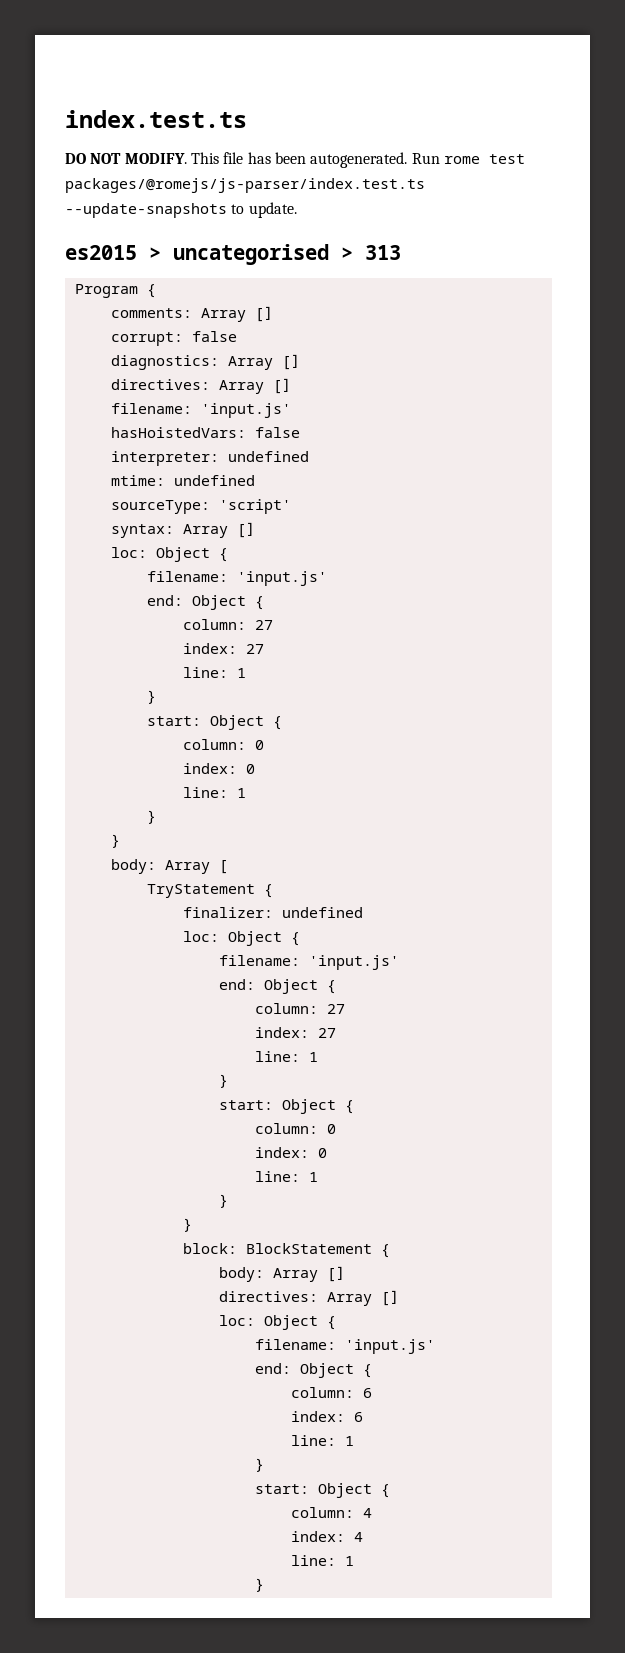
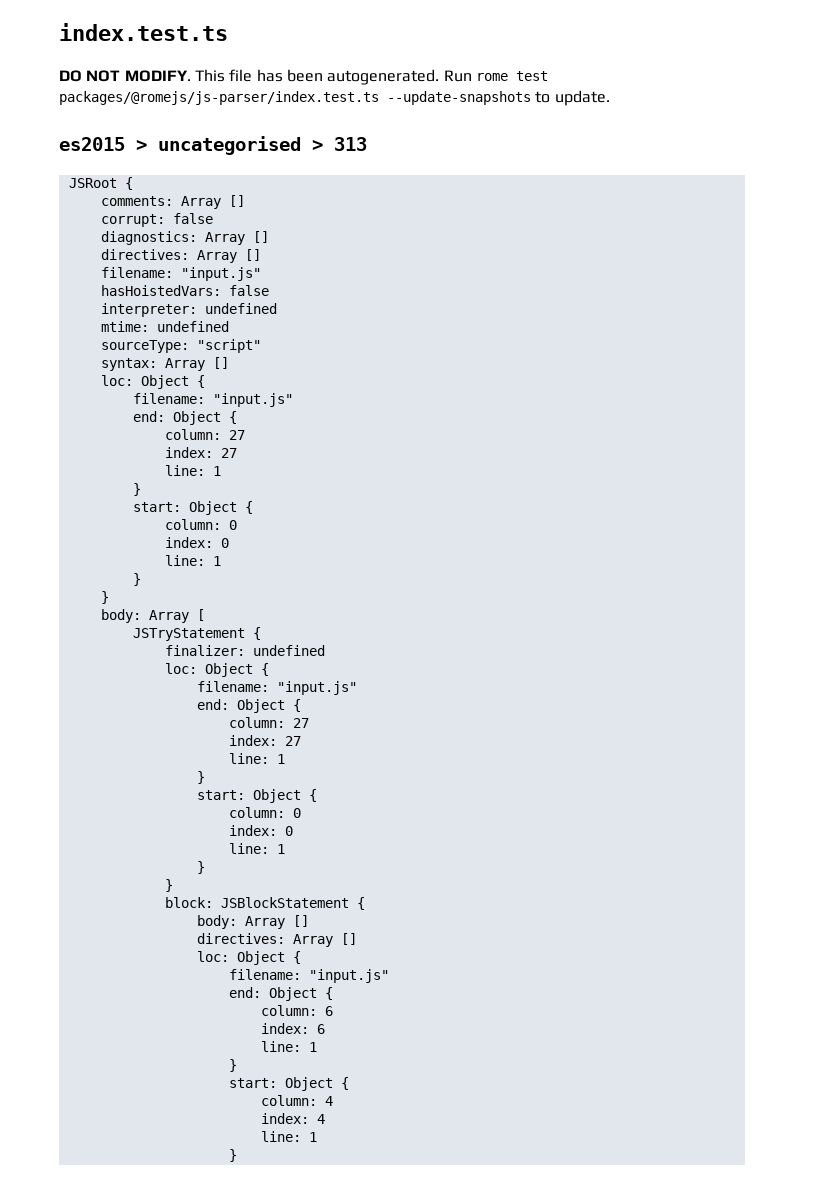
[74,284,138,298] Program -> [68,178,117,188] JSRoot
[200,403,291,418] 'input.js' -> [180,267,261,281] "input.js"
[218,499,291,514] 'script' -> [196,339,261,353] "script"
[236,571,327,586] 'input.js' -> [212,393,293,407] "input.js"
[146,884,255,898] TryStatement -> [132,628,245,641] JSTryStatement
[308,955,399,970] 'input.js' -> [276,681,357,695] "input.js"
[245,1243,372,1254] BlockStatement -> [220,897,349,908] JSBlockStatement
[344,1339,435,1354] 'input.js' -> [308,969,389,983] "input.js"

